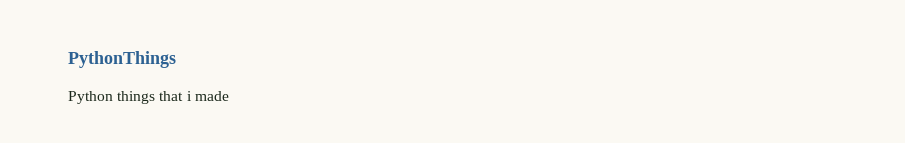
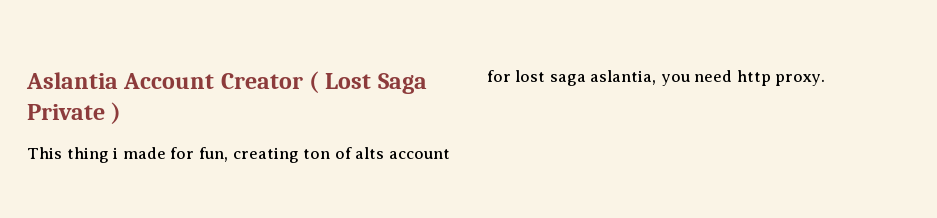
[68,51,176,68] [68,91,229,104] PythonThings // Python things that i made -> [26,71,427,94] [27,102,122,124] [27,147,451,163] [487,70,826,86] Aslantia Account Creator ( Lost Saga Private ) // This thing i made for fun, creating ton of alts account for lost saga aslantia, you need http proxy.

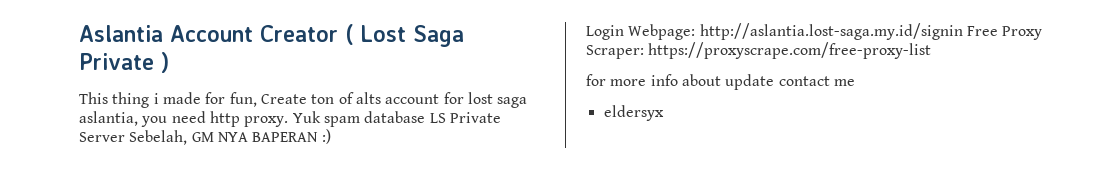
[232,147,299,163] creating -> [260,94,307,104] Create
(826, 80) none -> [292,111,501,127] [79,129,331,145] [586,23,1043,40] [586,42,932,59] [586,74,855,90] [603,105,664,121] Yuk spam database LS Private Server Sebelah, GM NYA BAPERAN :) // Login Webpage: http://aslantia.lost-saga.my.id/signin Free Proxy Scraper: https://proxyscrape.com/free-proxy-list // for more info about update contact me // eldersyx

